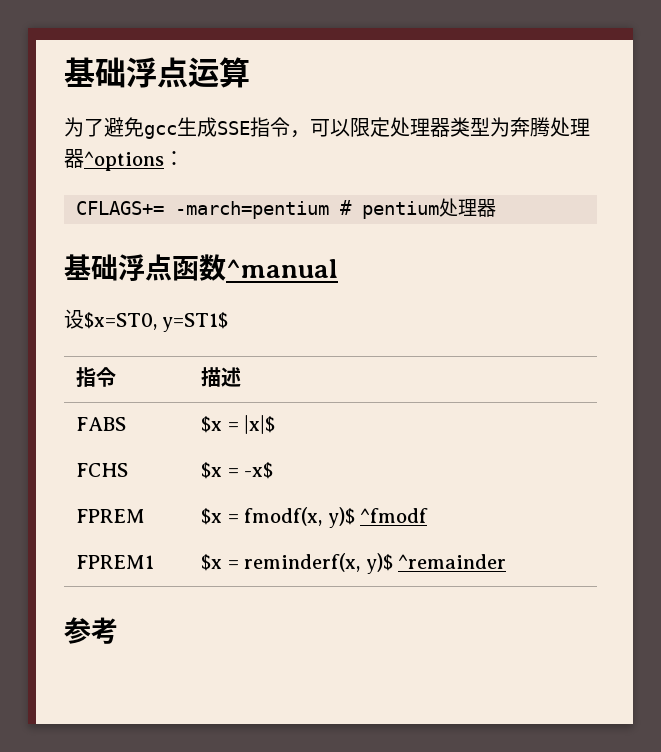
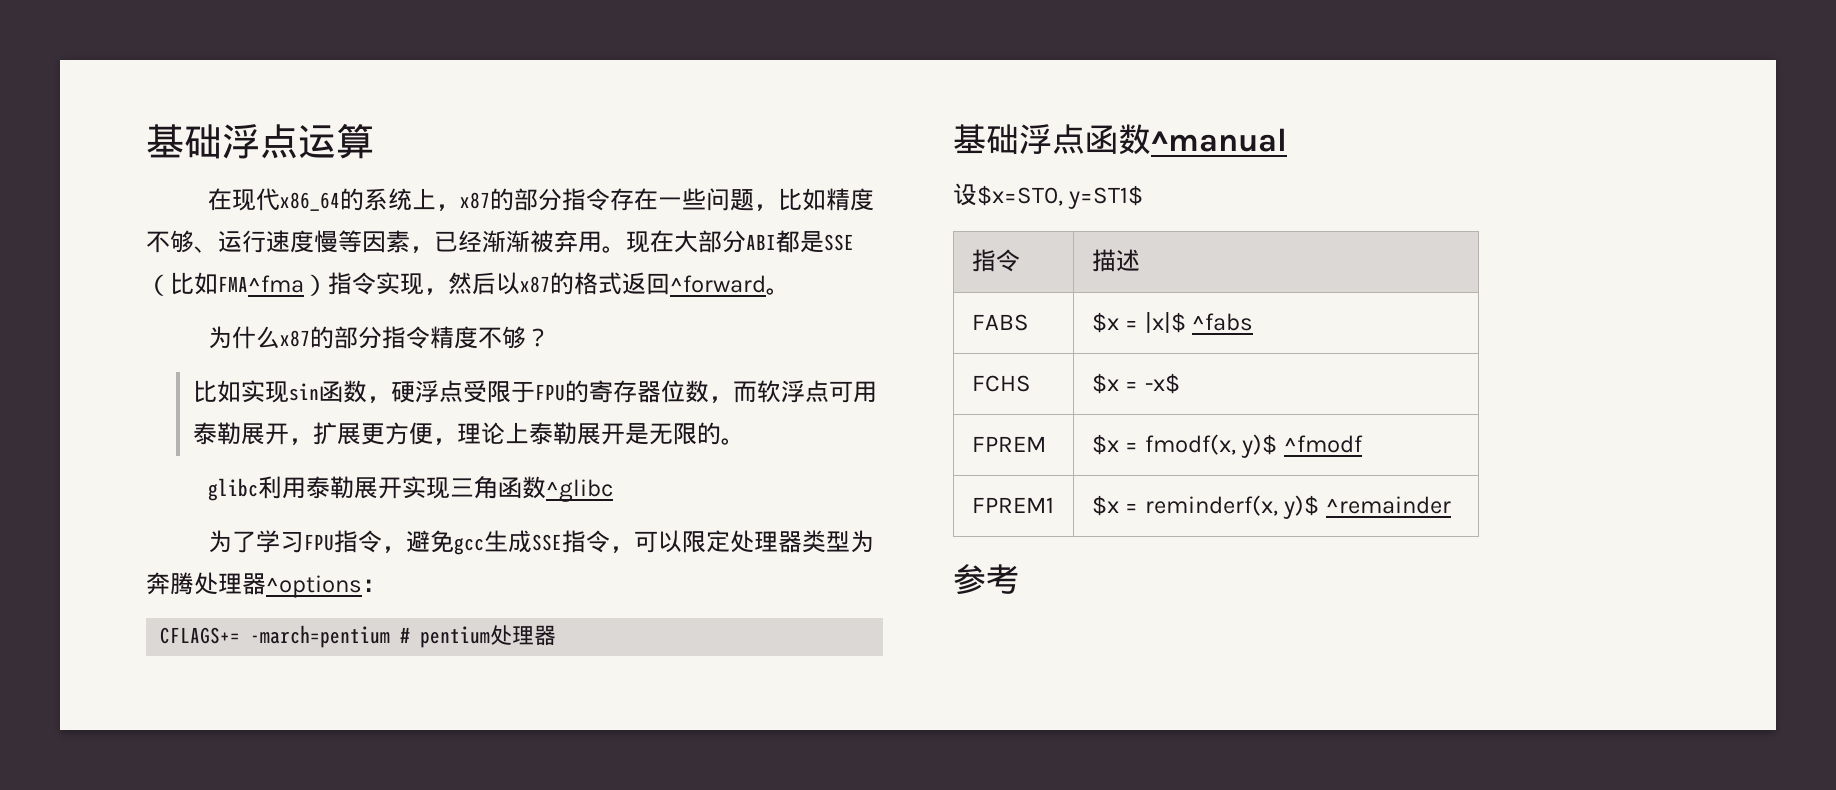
[64,117,104,137] 为了 -> [208,188,875,211] [146,230,854,253] [146,272,790,296] [208,326,551,349] [193,380,878,403] [193,422,746,445] [208,476,614,502] [208,530,407,553] 在现代x86_64的系统上，x87的部分指令存在一些问题，比如精度不够、运行速度慢等因素，已经渐渐被弃用。现在大部分ABI都是SSE（比如FMA^fma）指令实现，然后以x87的格式返回^forward。 // 为什么x87的部分指令精度不够？ // 比如实现sin函数，硬浮点受限于FPU的寄存器位数，而软浮点可用泰勒展开，扩展更方便，理论上泰勒展开是无限的。 // glibc利用泰勒展开实现三角函数^glibc // 为了学习FPU指令，
(276, 424) none -> [1192,313,1254,331] ^fabs

